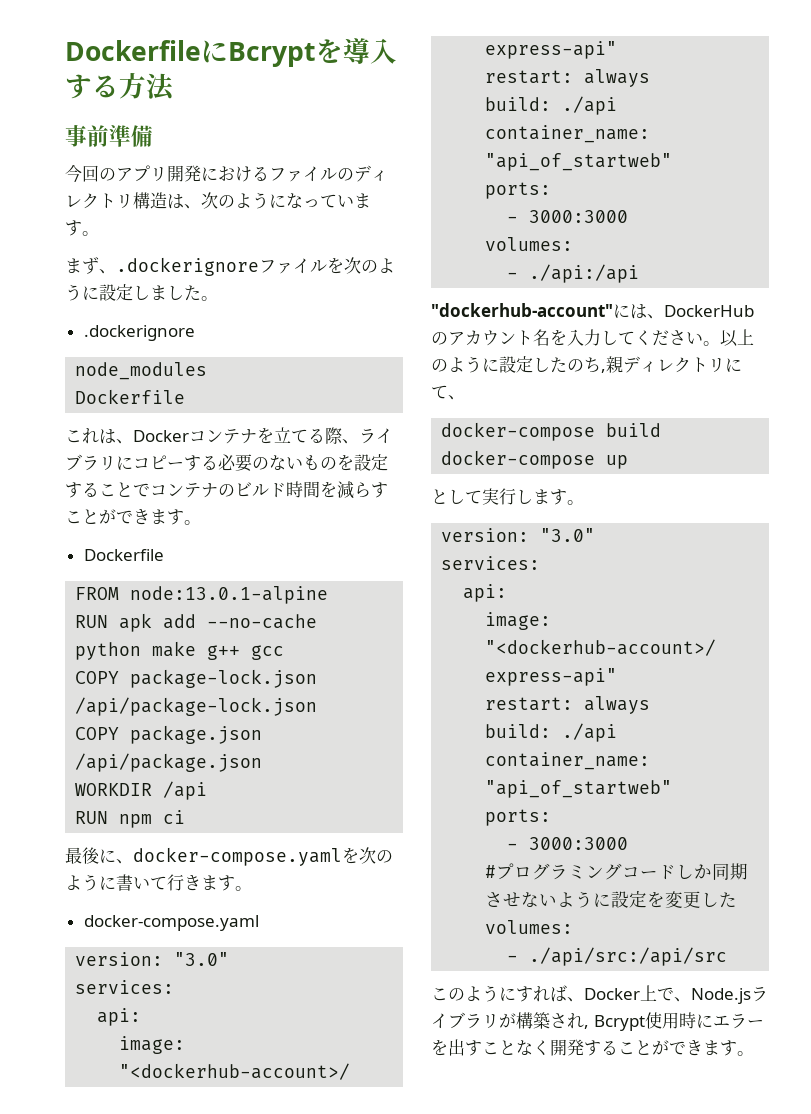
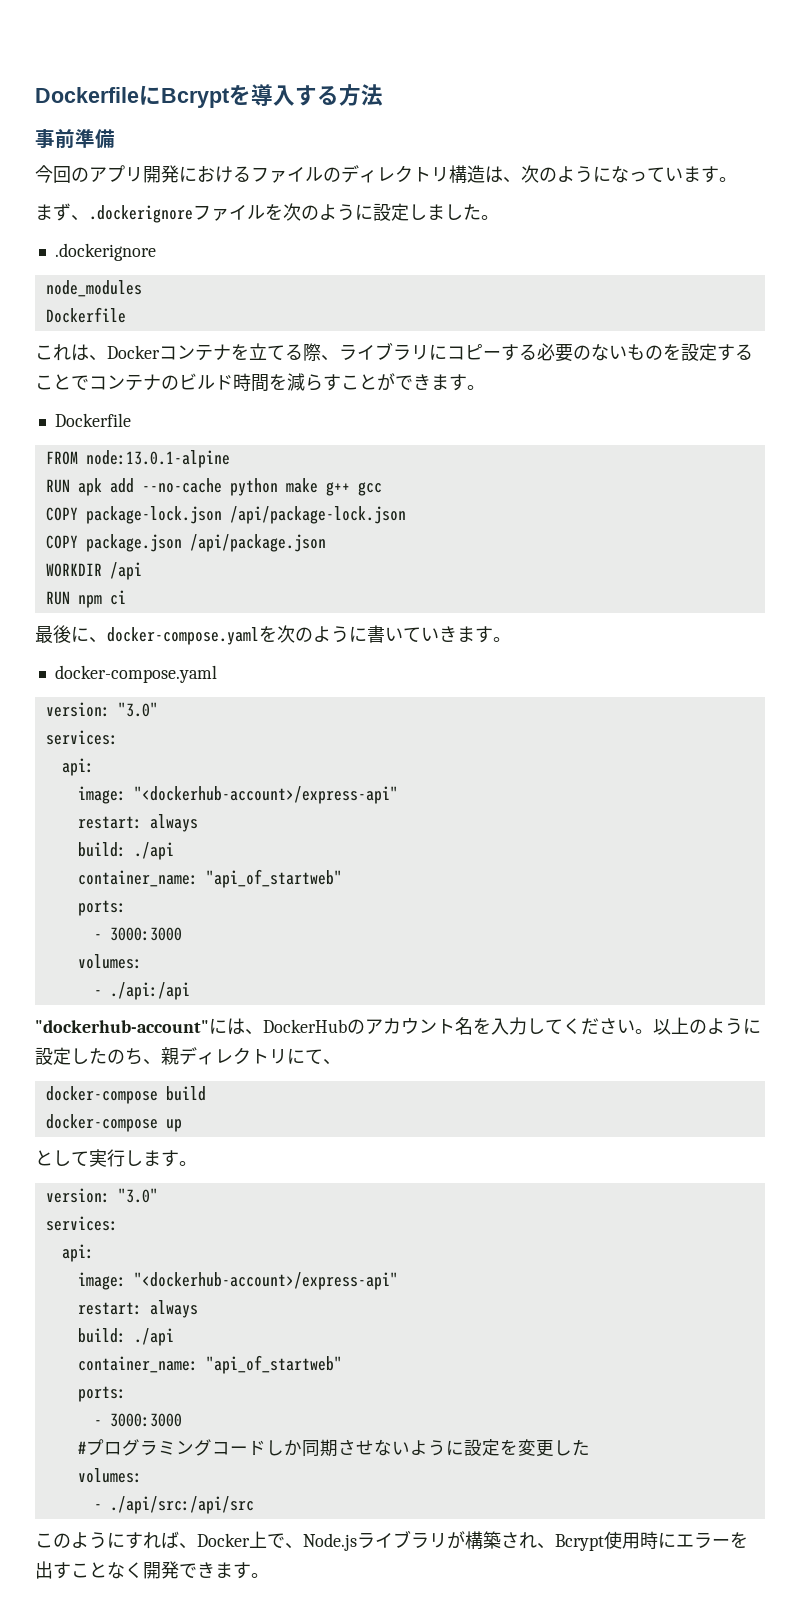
[167,874,184,891] 行 -> [421,627,439,641] い
[601,369,606,373] , -> [143,1059,161,1065] 、
[584,1025,589,1029] , -> [537,1543,555,1549] 、
[584,1040,669,1056] することが -> (179, 1570) none

